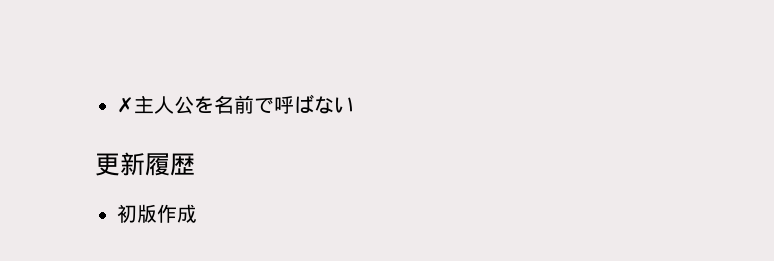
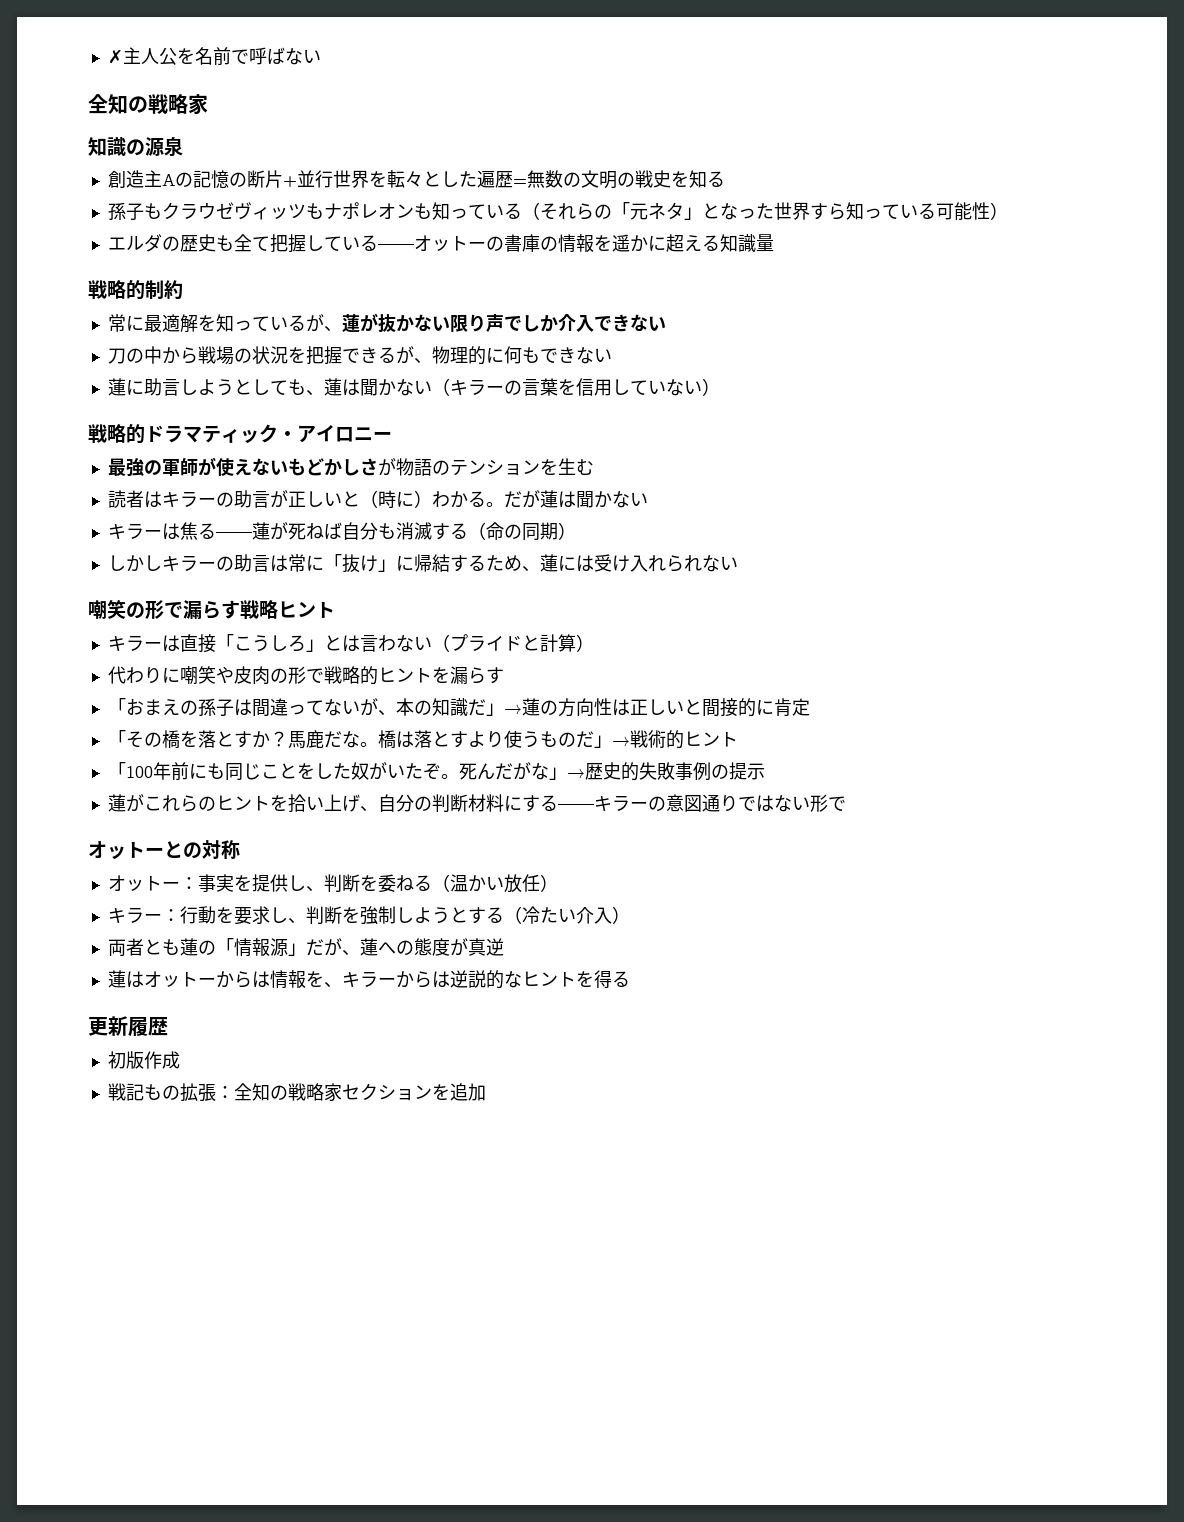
[95,152,195,176] [117,204,197,223] 更新履歴 // 初版作成 -> [88,93,208,114] [88,136,183,157] [107,170,725,189] [107,202,1008,221] [107,234,774,253] [88,280,183,300] [107,313,666,333] [107,346,612,365] [107,378,720,396] [88,424,392,444] [107,457,594,477] [107,490,648,508] [107,522,576,541] [107,554,738,573] [88,600,335,620] [107,634,594,653] [107,666,504,685] [107,698,810,717] [107,730,738,749] [107,762,765,781] [107,794,846,812] [88,840,240,860] [107,874,558,893] [107,906,630,925] [107,938,504,957] [107,970,630,989] [88,1016,168,1037] [107,1051,180,1069] [107,1083,486,1102] 全知の戦略家 // 知識の源泉 // 創造主Aの記憶の断片+並行世界を転々とした遍歴=無数の文明の戦史を知る // 孫子もクラウゼヴィッツもナポレオンも知っている（それらの「元ネタ」となった世界すら知っている可能性） // エルダの歴史も全て把握している——オットーの書庫の情報を遥かに超える知識量 // 戦略的制約 // 常に最適解を知っているが、蓮が抜かない限り声でしか介入できない // 刀の中から戦場の状況を把握できるが、物理的に何もできない // 蓮に助言しようとしても、蓮は聞かない（キラーの言葉を信用していない） // 戦略的ドラマティック・アイロニー // 最強の軍師が使えないもどかしさが物語のテンションを生む // 読者はキラーの助言が正しいと（時に）わかる。だが蓮は聞かない // キラーは焦る——蓮が死ねば自分も消滅する（命の同期） // しかしキラーの助言は常に「抜け」に帰結するため、蓮には受け入れられない // 嘲笑の形で漏らす戦略ヒント // キラーは直接「こうしろ」とは言わない（プライドと計算） // 代わりに嘲笑や皮肉の形で戦略的ヒントを漏らす // 「おまえの孫子は間違ってないが、本の知識だ」→蓮の方向性は正しいと間接的に肯定 // 「その橋を落とすか？馬鹿だな。橋は落とすより使うものだ」→戦術的ヒント // 「100年前にも同じことをした奴がいたぞ。死んだがな」→歴史的失敗事例の提示 // 蓮がこれらのヒントを拾い上げ、自分の判断材料にする——キラーの意図通りではない形で // オットーとの対称 // オットー：事実を提供し、判断を委ねる（温かい放任） // キラー：行動を要求し、判断を強制しようとする（冷たい介入） // 両者とも蓮の「情報源」だが、蓮への態度が真逆 // 蓮はオットーからは情報を、キラーからは逆説的なヒントを得る // 更新履歴 // 初版作成 // 戦記もの拡張：全知の戦略家セクションを追加

